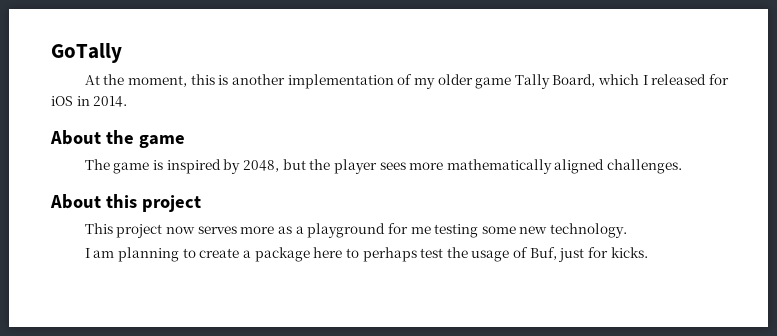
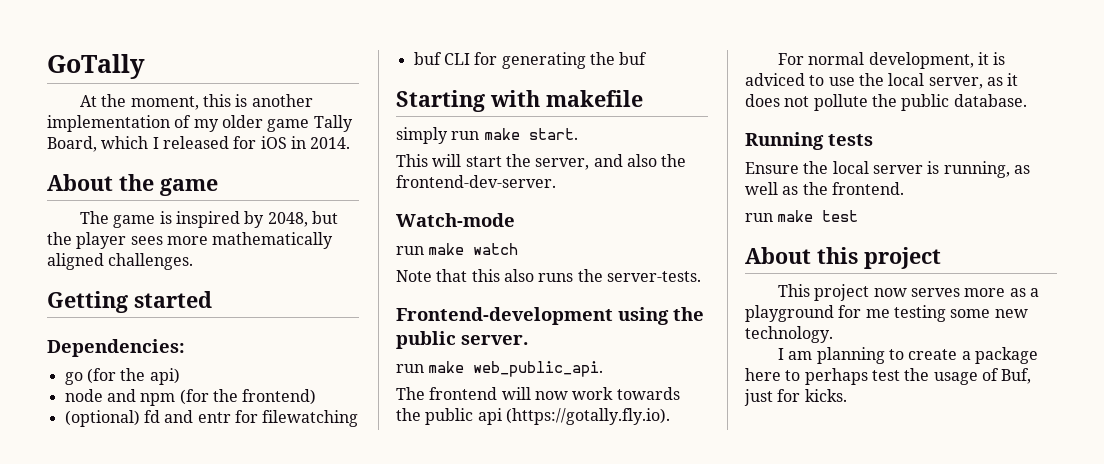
(683, 166) none -> [47,291,212,313] [47,339,185,357] [64,368,180,385] [64,389,317,406] [64,410,359,427] [413,52,648,69] [396,90,643,112] [396,127,578,144] [396,154,687,170] [396,175,556,188] [396,213,515,227] [396,243,519,255] [396,269,701,282] [396,307,704,325] [396,331,528,349] [396,361,604,377] [396,387,680,400] [396,408,670,425] [777,52,1006,69] [745,73,1019,89] [745,94,1027,111] [745,132,873,150] [745,161,1030,178] [745,182,904,195] [745,210,859,222] // Getting started // Dependencies: // go (for the api) // node and npm (for the frontend) // (optional) fd and entr for filewatching // buf CLI for generating the buf // Starting with makefile // simply run make start. // This will start the server, and also the frontend-dev-server. // Watch-mode // run make watch // Note that this also runs the server-tests. // Frontend-development using the public server. // run make web_public_api. // The frontend will now work towards the public api (https://gotally.fly.io). // For normal development, it is adviced to use the local server, as it does not pollute the public database. // Running tests // Ensure the local server is running, as well as the frontend. // run make test

